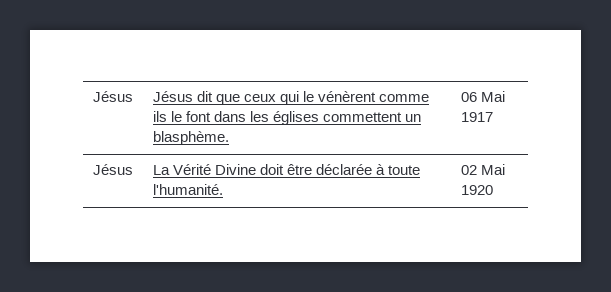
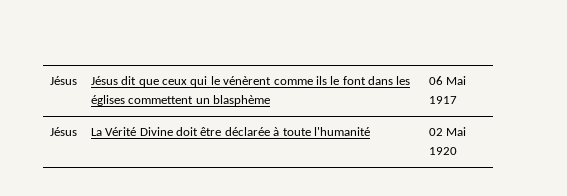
[152,131,229,145] blasphème. -> [213,95,271,106] blasphème
[152,184,223,195] l'humanité. -> [313,127,370,136] l'humanité

